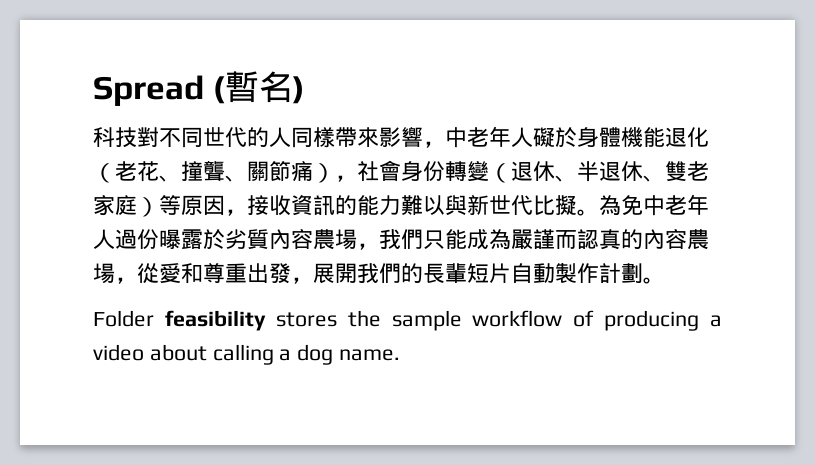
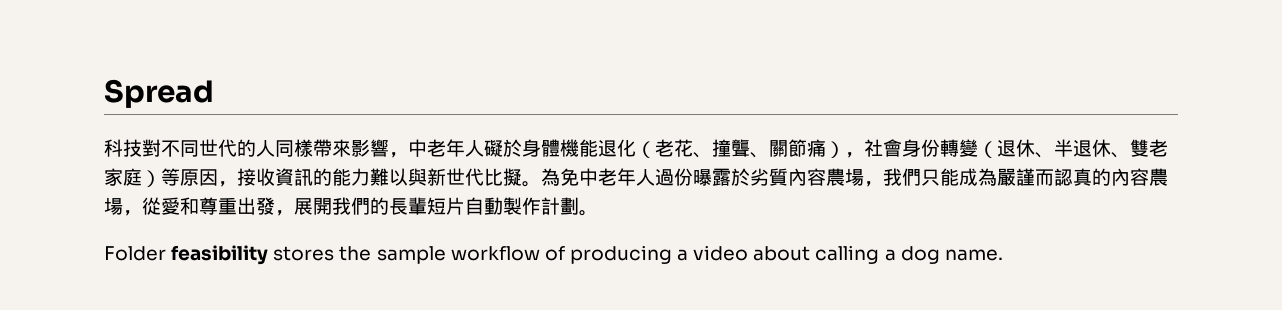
[213,71,306,104] (暫名) -> (214, 93) none

